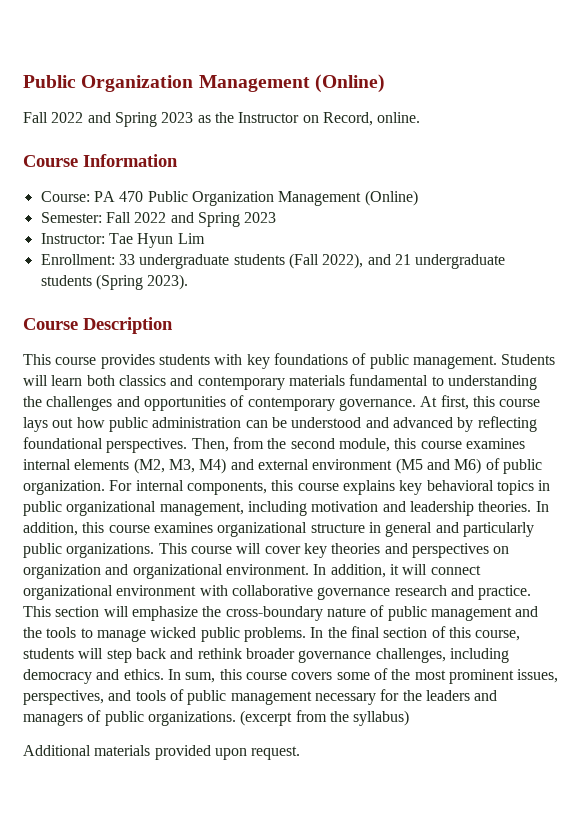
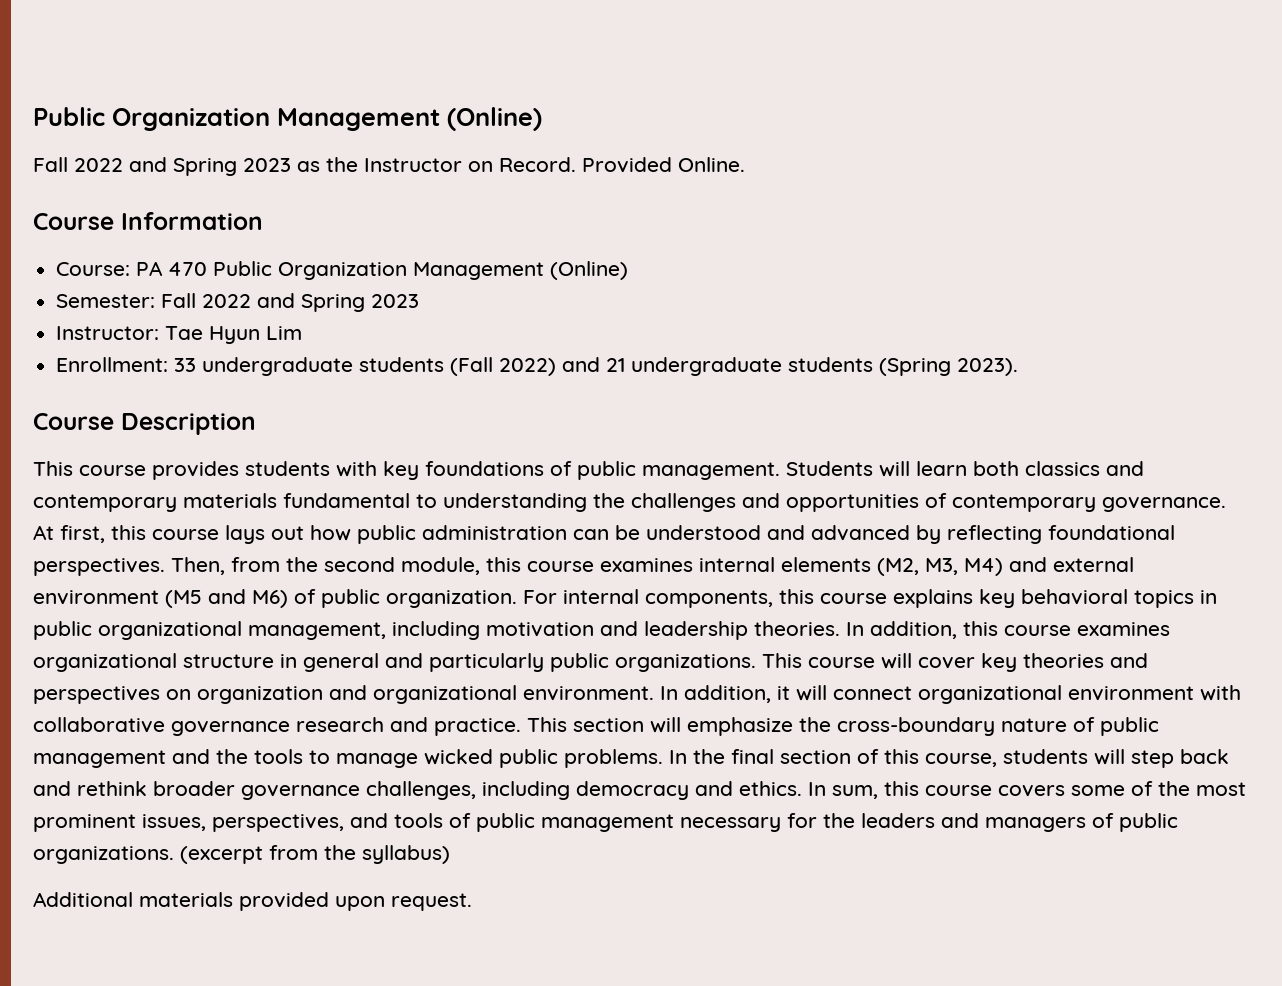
[322,112,421,126] Record, online. -> [499,157,745,173] Record. Provided Online.
[322,253,364,269] 2022), -> [499,358,557,376] 2022)

